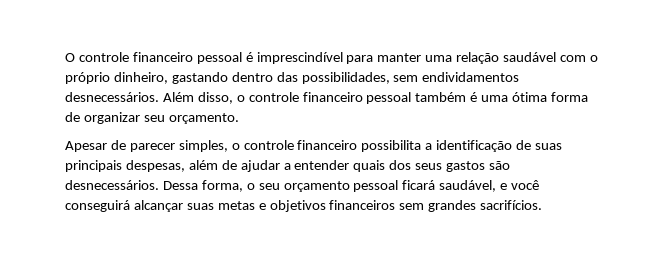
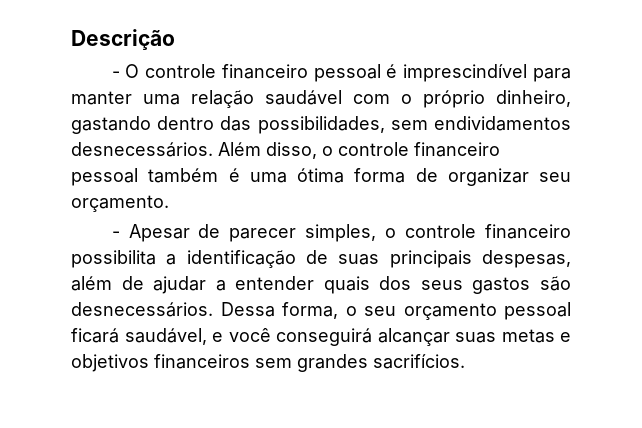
(65, 57) none -> [71,29,175,50] [111,71,120,78] Descrição // -
(239, 118) none -> [111,231,120,238] -

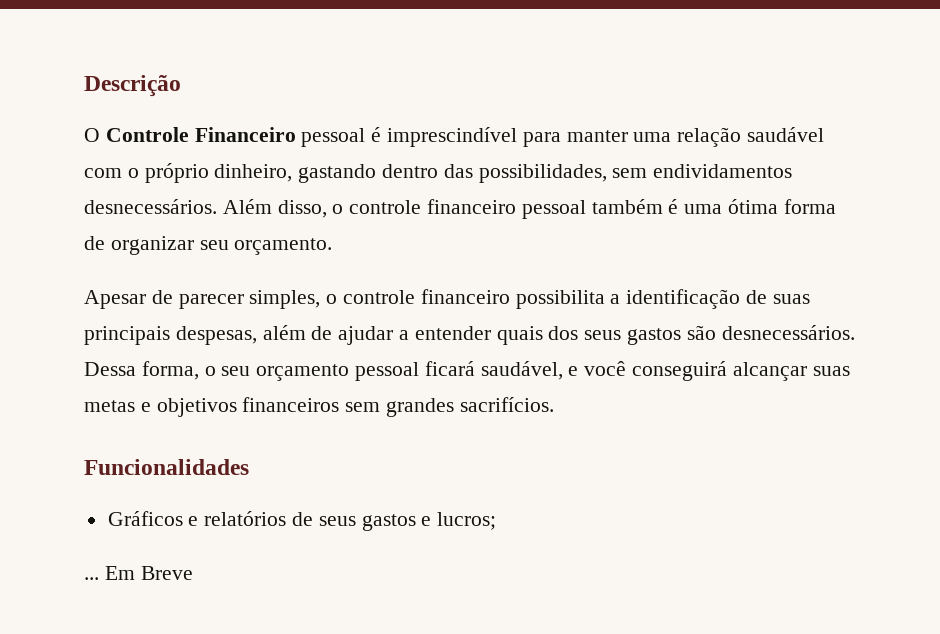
[111,64,308,79] - O controle financeiro -> [84,127,296,142] O Controle Financeiro
[111,231,120,238] - -> (333, 246) none
(465, 361) none -> [84,459,249,475] [107,511,497,531] [84,566,193,580] // Funcionalidades // Gráficos e relatórios de seus gastos e lucros; // ... Em Breve

